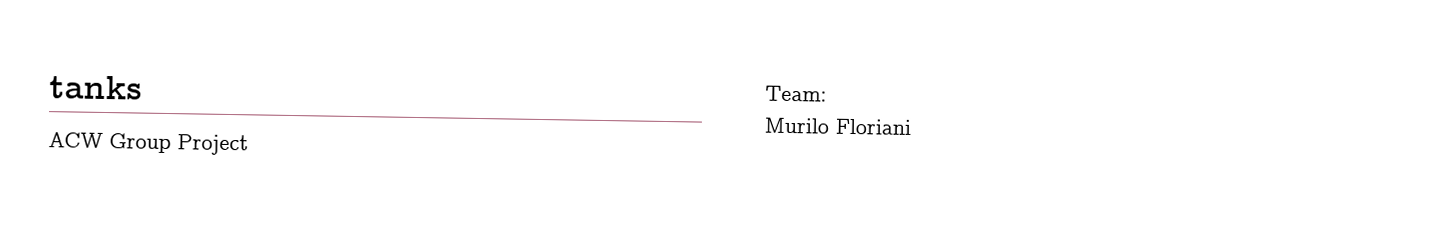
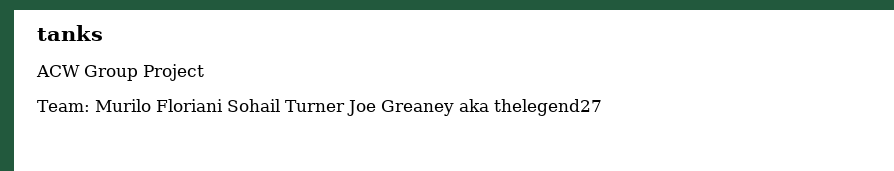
(827, 93) // -> (90, 106) none
(911, 126) none -> [226,99,602,116] Sohail Turner Joe Greaney aka thelegend27

